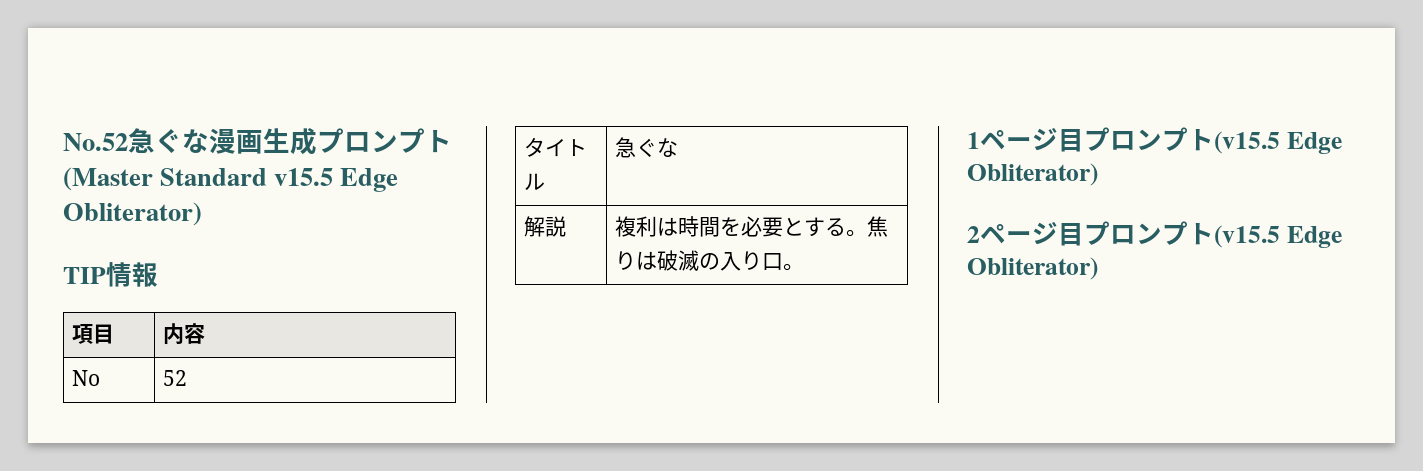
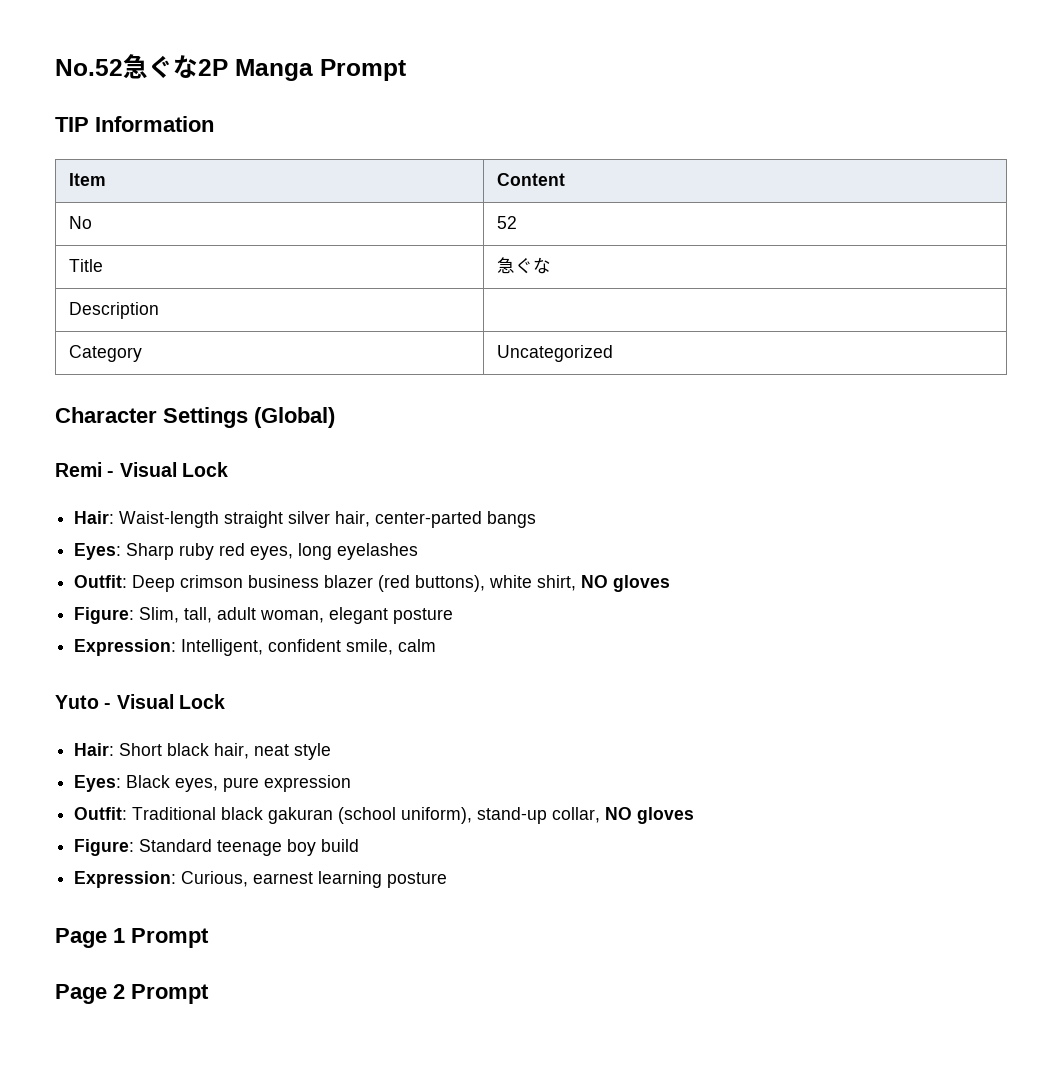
[209,128,452,155] [63,167,399,192] [63,202,202,226] [63,262,158,287] [72,324,115,344] [163,323,206,345] 漫画生成プロンプト(Master Standard v15.5 Edge Obliterator) // TIP情報 // 項目 | 内容 -> [198,59,406,81] [55,116,214,132] [68,173,106,186] [496,173,565,186] 2P Manga Prompt // TIP Information // Item | Content
[524,137,588,157] [524,173,546,190] タイトル -> [68,259,103,272] Title
[524,216,567,237] [615,216,889,237] [615,250,805,271] [967,127,1342,154] [967,163,1098,186] [967,221,1342,248] [967,257,1098,280] 解説 | 複利は時間を必要とする。焦りは破滅の入り口。 // 1ページ目プロンプト(v15.5 Edge Obliterator) // 2ページ目プロンプト(v15.5 Edge Obliterator) -> [68,302,159,319] [68,345,142,362] [496,345,613,362] [55,407,335,428] [55,462,228,477] [74,511,537,528] [74,543,419,560] [74,575,671,592] [74,607,454,624] [74,639,437,656] [55,694,225,709] [74,743,332,760] [74,775,352,792] [74,807,695,824] [74,839,360,856] [74,871,448,888] [55,928,209,948] [55,984,209,1004] Description | // Category | Uncategorized // Character Settings (Global) // Remi - Visual Lock // Hair: Waist-length straight silver hair, center-parted bangs // Eyes: Sharp ruby red eyes, long eyelashes // Outfit: Deep crimson business blazer (red buttons), white shirt, NO gloves // Figure: Slim, tall, adult woman, elegant posture // Expression: Intelligent, confident smile, calm // Yuto - Visual Lock // Hair: Short black hair, neat style // Eyes: Black eyes, pure expression // Outfit: Traditional black gakuran (school uniform), stand-up collar, NO gloves // Figure: Standard teenage boy build // Expression: Curious, earnest learning posture // Page 1 Prompt // Page 2 Prompt

